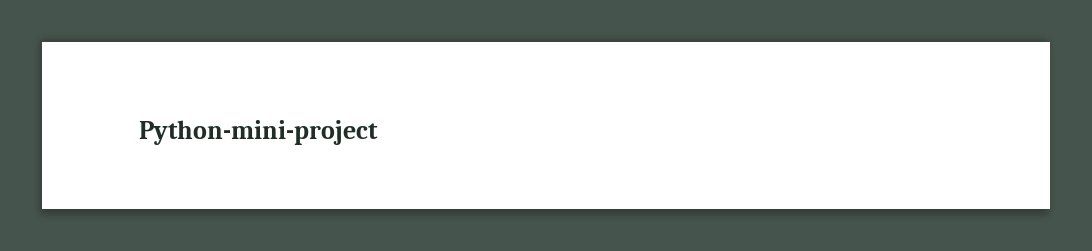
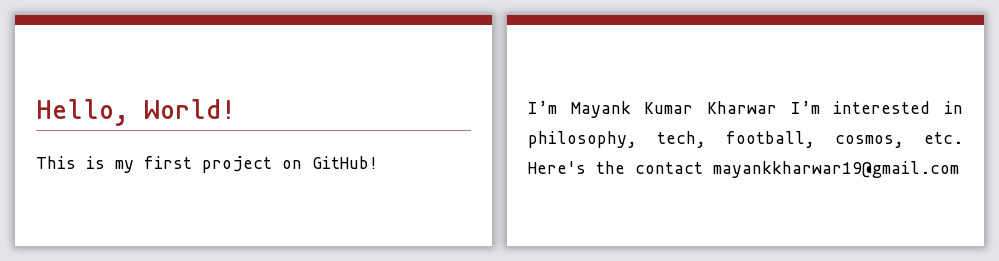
[139,120,378,145] Python-mini-project -> [36,99,236,126] [36,156,378,173] [528,101,963,118] [528,131,963,148] [528,161,959,178] Hello, World! // This is my first project on GitHub! // I’m Mayank Kumar Kharwar I’m interested in philosophy, tech, football, cosmos, etc. Here's the contact mayankkharwar19@gmail.com

